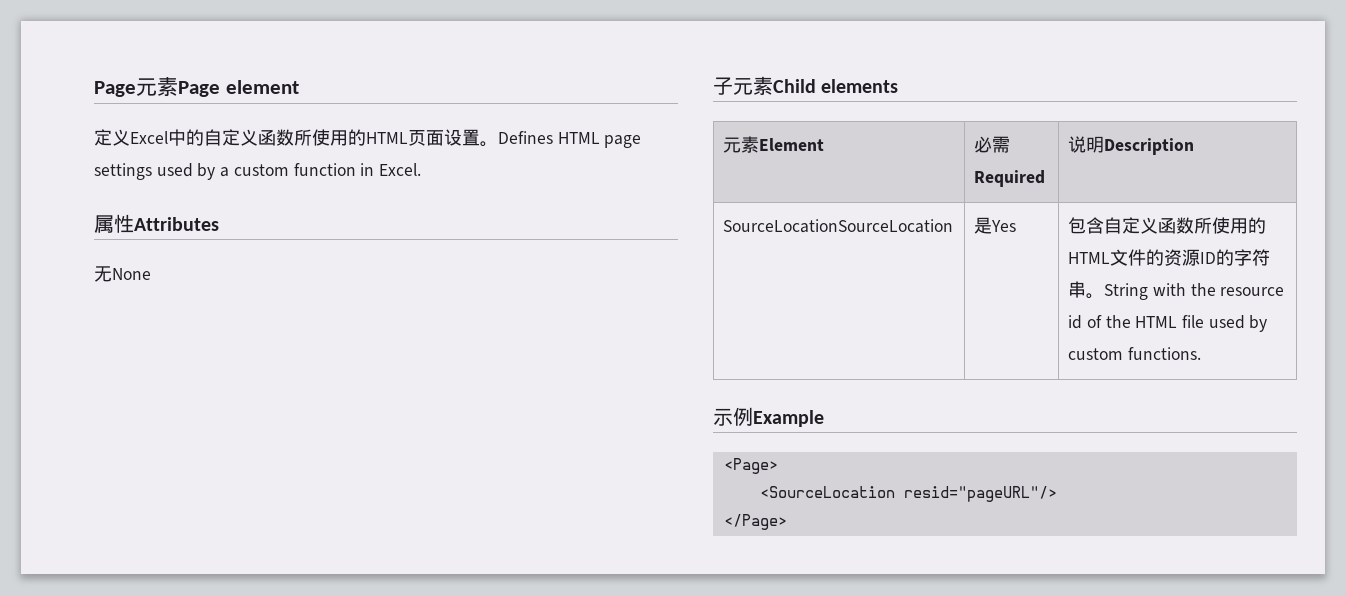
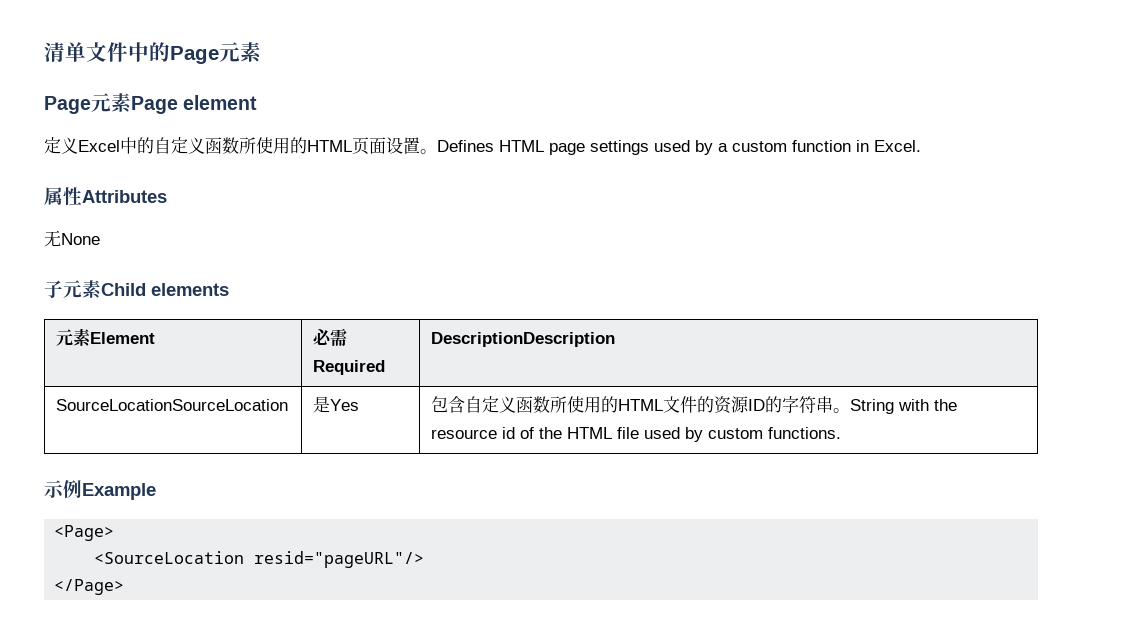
(94, 89) none -> [44,42,261,64] 清单文件中的Page元素 //
[1068,136,1195,155] 说明Description -> [431,332,616,347] DescriptionDescription

